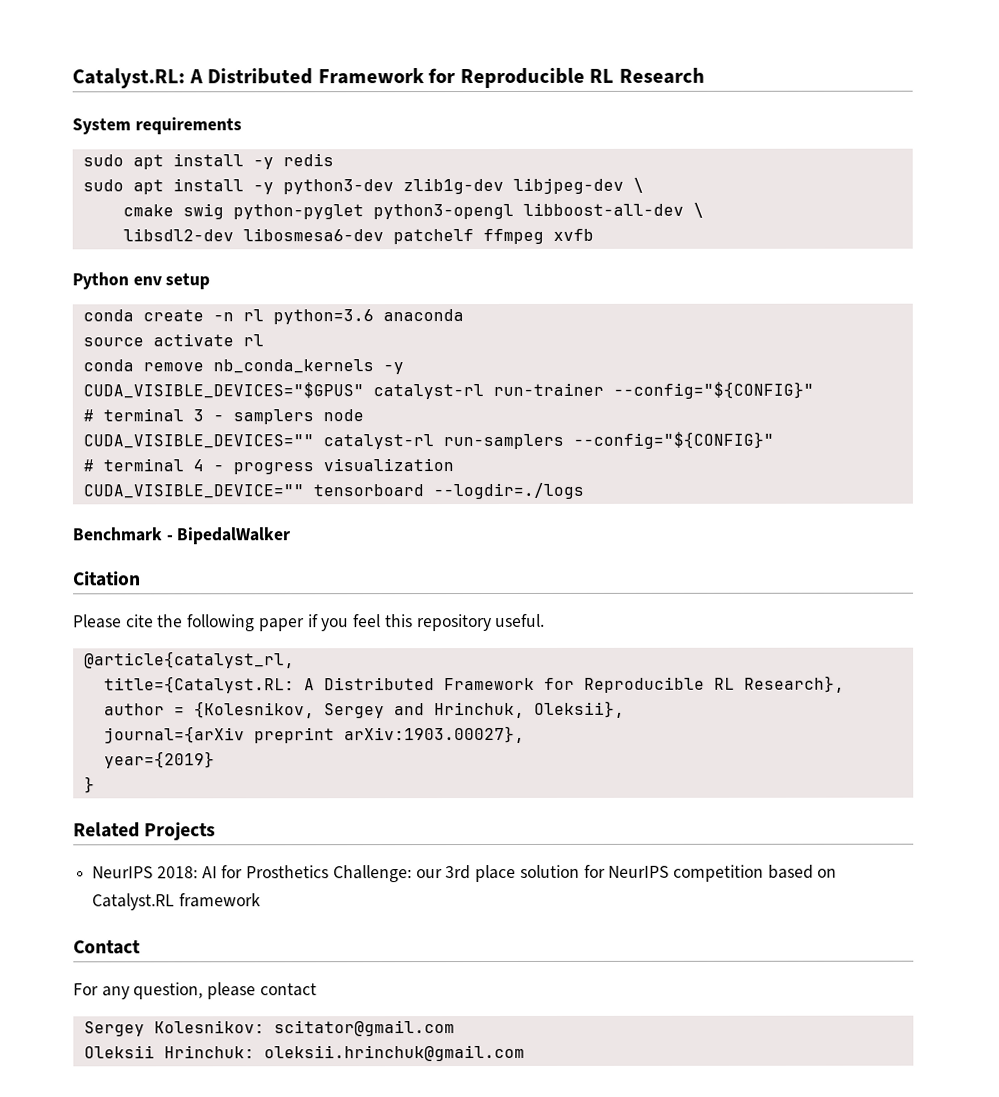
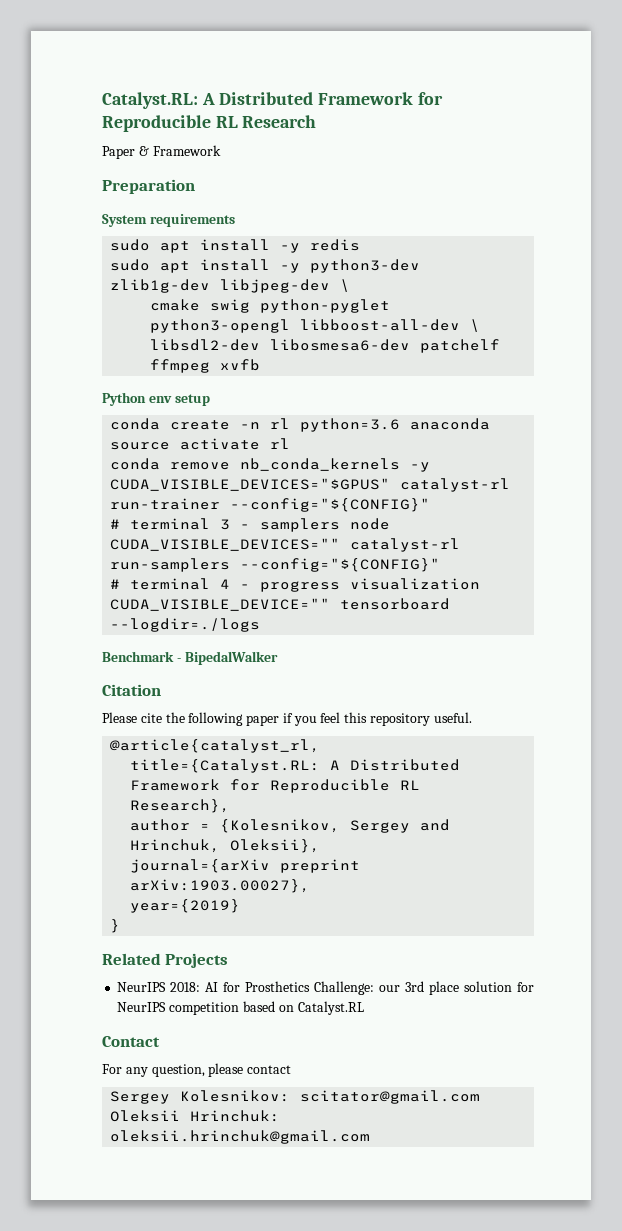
(705, 75) none -> [102,145,221,159] [102,179,195,194] // Paper & Framework // Preparation
[178,893,261,908] framework -> (364, 1008) none

